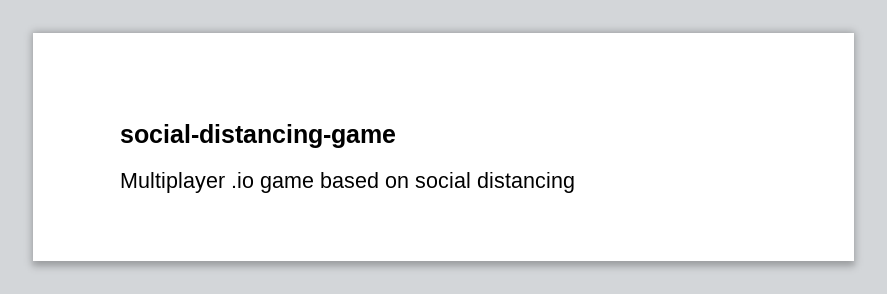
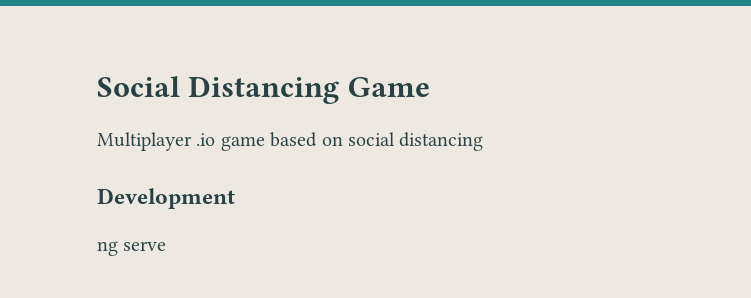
[120,124,396,148] social-distancing-game -> [97,76,430,104] Social Distancing Game
(575, 182) none -> [97,188,235,209] [97,241,167,256] // Development // ng serve

